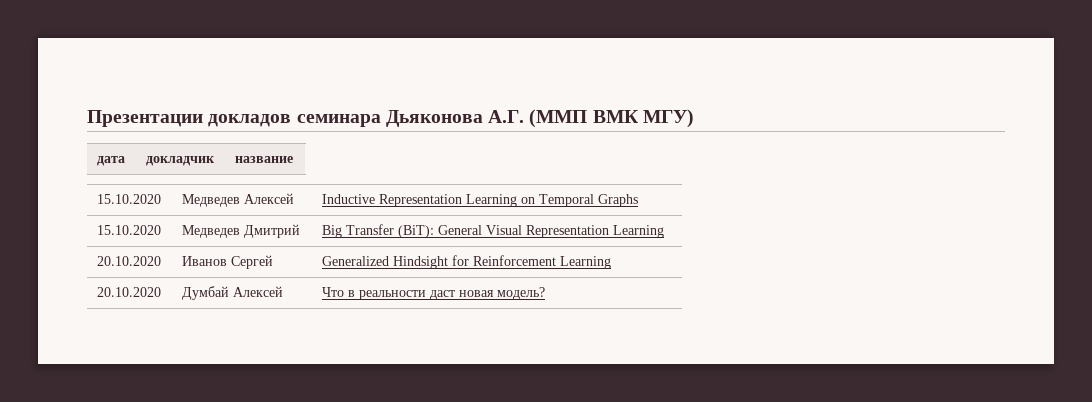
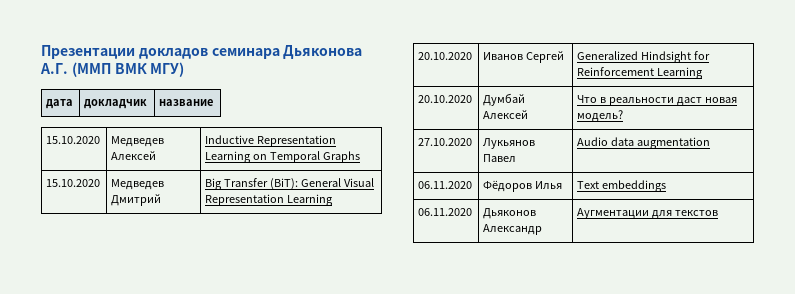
(546, 293) none -> [418,138,473,146] [483,138,536,149] [483,154,517,162] [577,137,711,149] [418,181,473,189] [483,180,563,192] [577,180,667,192] [418,208,473,216] [483,208,537,219] [483,224,543,235] [577,208,719,219] // 27.10.2020 | Лукьянов Павел | Audio data augmentation // 06.11.2020 | Фёдоров Илья | Text embeddings // 06.11.2020 | Дьяконов Александр | Аугментации для текстов

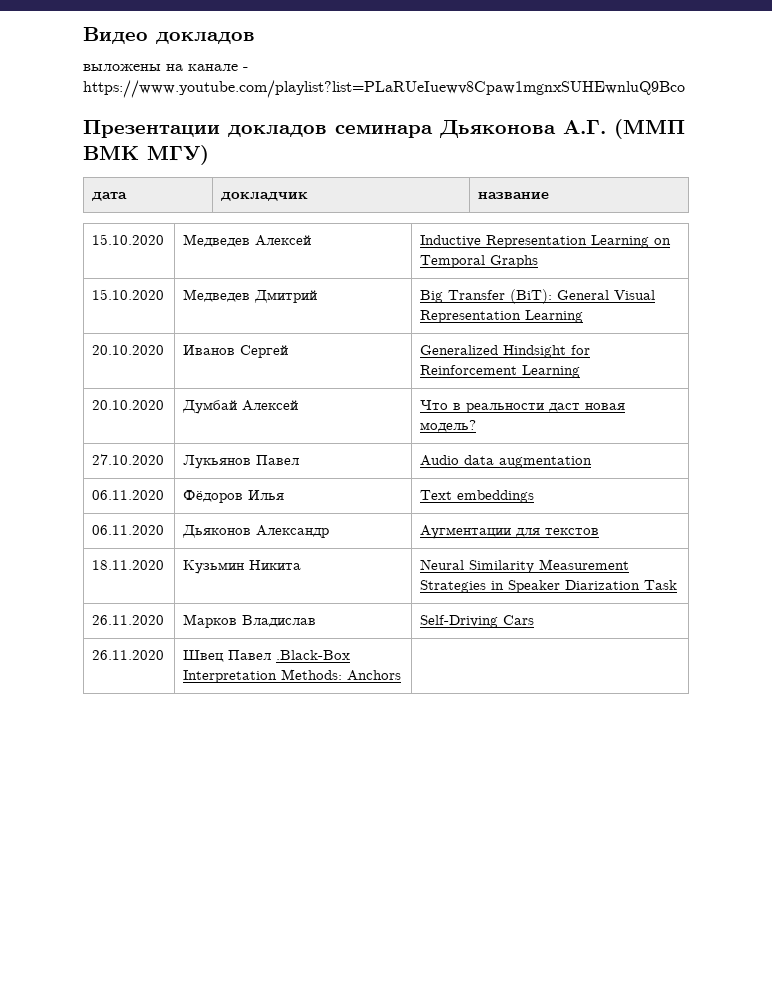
(41, 52) none -> [83,27,255,44] [83,64,248,71] [83,80,685,98] Видео докладов // выложены на канале - https://www.youtube.com/playlist?list=PLaRUeIuewv8Cpaw1mgnxSUHEwnluQ9Bco //
(719, 213) none -> [92,560,165,570] [183,560,302,574] [420,559,630,573] [420,580,678,593] [92,615,165,625] [183,614,317,628] [420,615,535,628] [92,650,165,660] [183,650,351,662] [183,669,402,683] // 18.11.2020 | Кузьмин Никита | Neural Similarity Measurement Strategies in Speaker Diarization Task // 26.11.2020 | Марков Владислав | Self-Driving Cars // 26.11.2020 | Швец Павел .Black-Box Interpretation Methods: Anchors |

